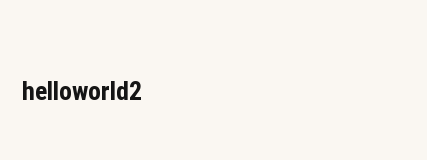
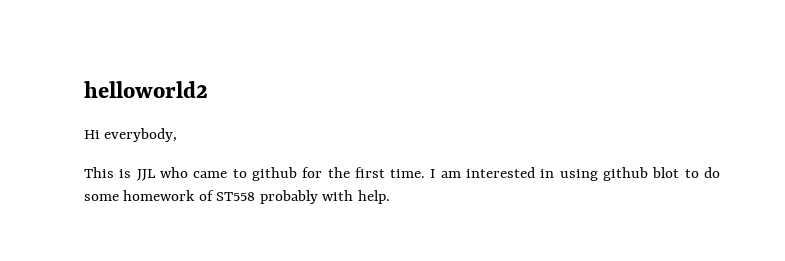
(142, 90) none -> [84,128,178,142] [84,167,720,181] [84,190,390,204] // Hi everybody, // This is JJL who came to github for the first time. I am interested in using github blot to do some homework of ST558 probably with help.

